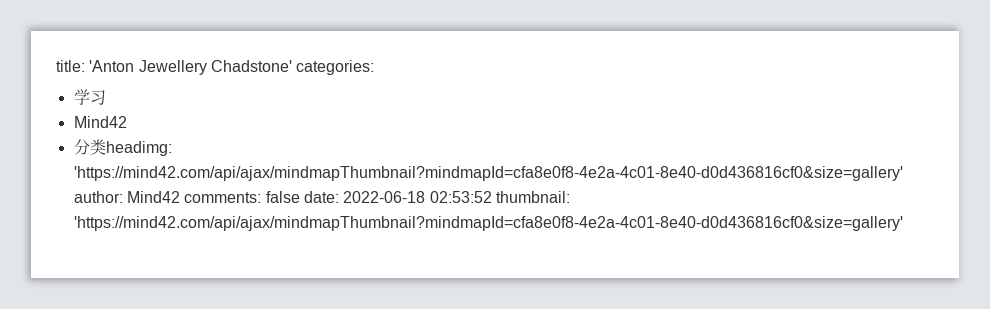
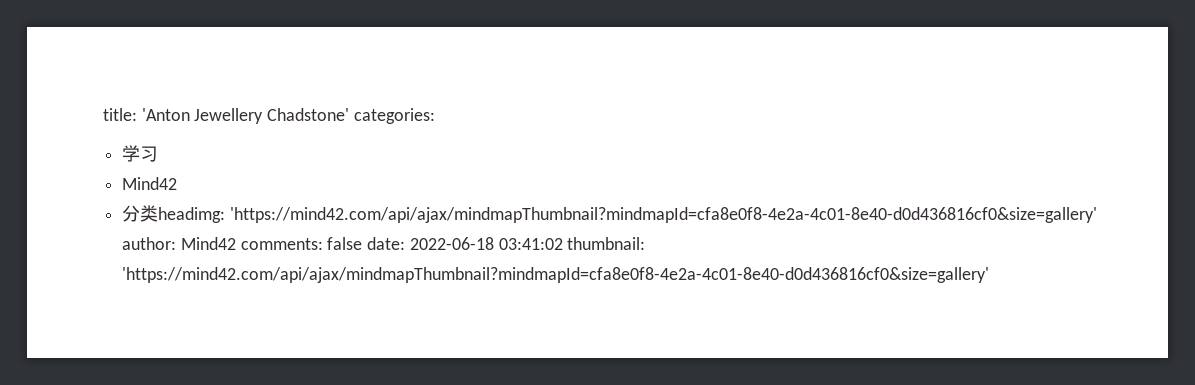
[429,191,492,203] 02:53:52 -> [498,238,563,250] 03:41:02

